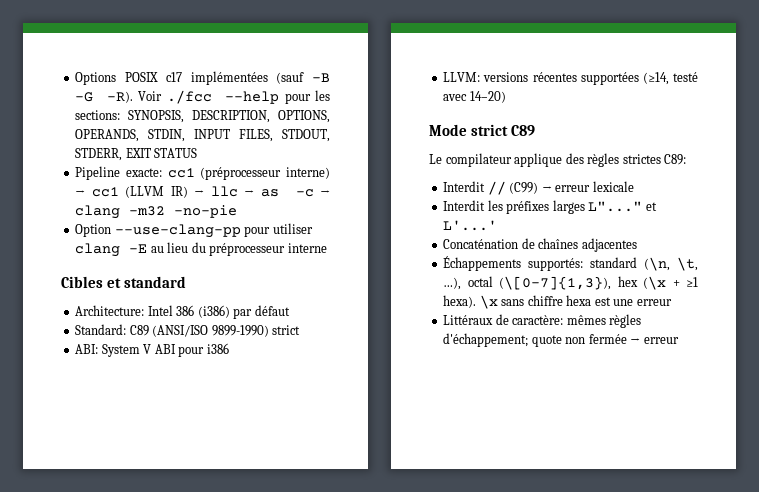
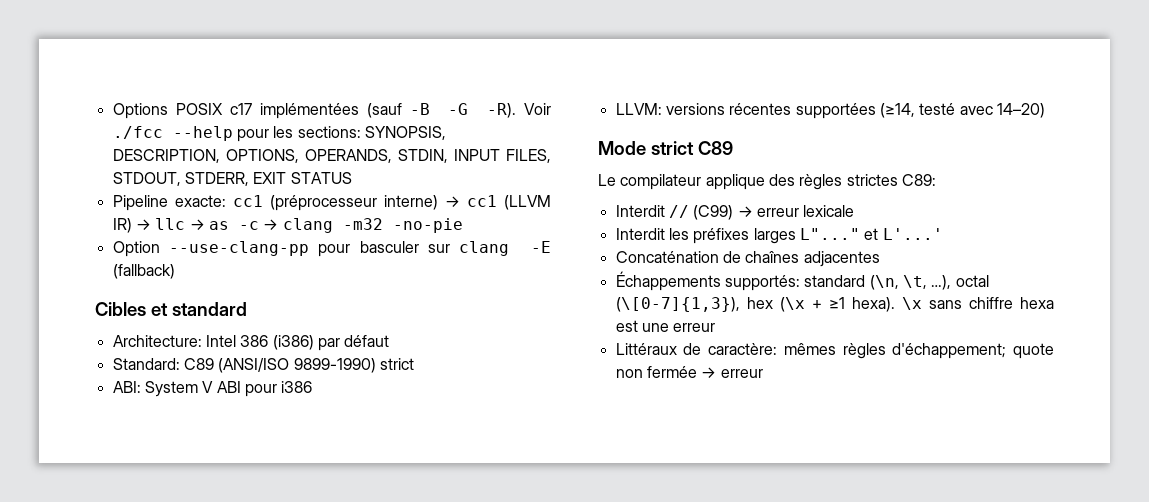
[272,223,313,234] [75,242,327,257] utiliser clang -E au lieu du préprocesseur interne -> [359,241,551,256] [112,264,175,279] basculer sur clang -E (fallback)

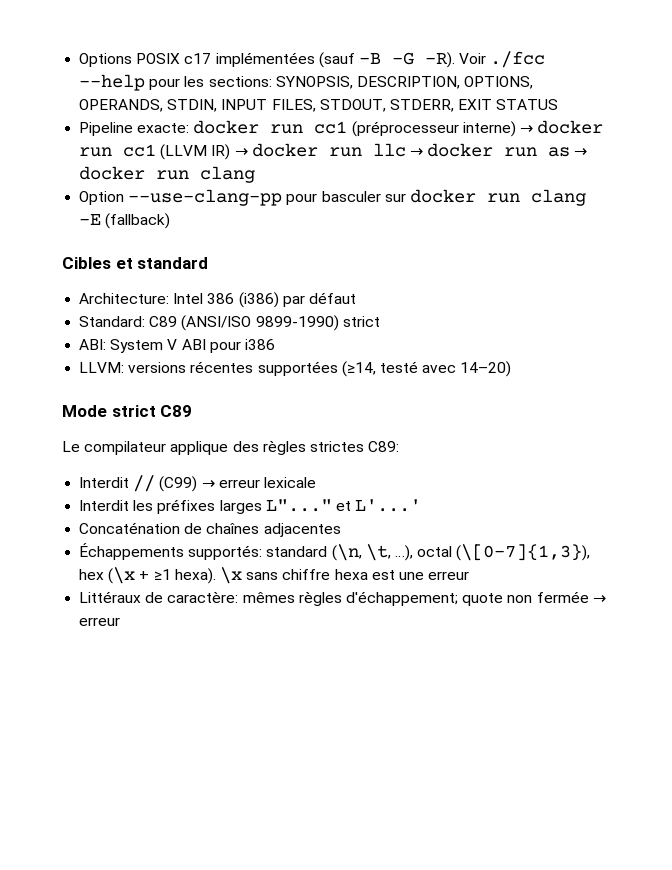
(226, 201) none -> [193,120,304,134] docker run
(460, 201) none -> [537,120,604,134] [79,147,113,157] docker run
[155,218,463,233] llc → as -c → clang -m32 -no-pie -> [251,143,588,157] [79,166,256,183] docker run llc → docker run as → docker run clang
(451, 248) none -> [409,189,520,203] docker run

